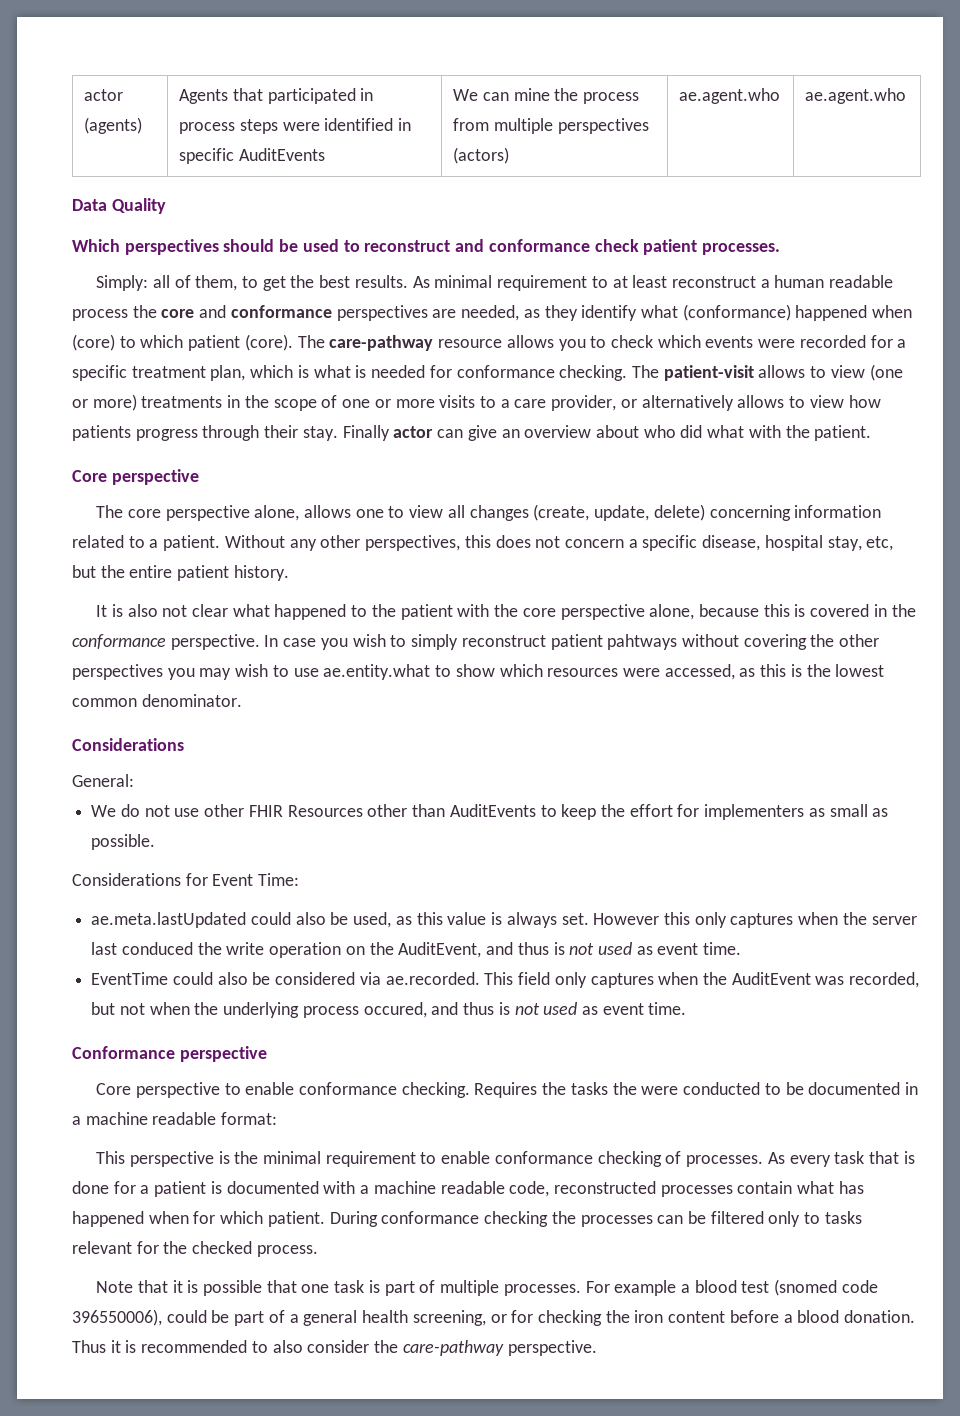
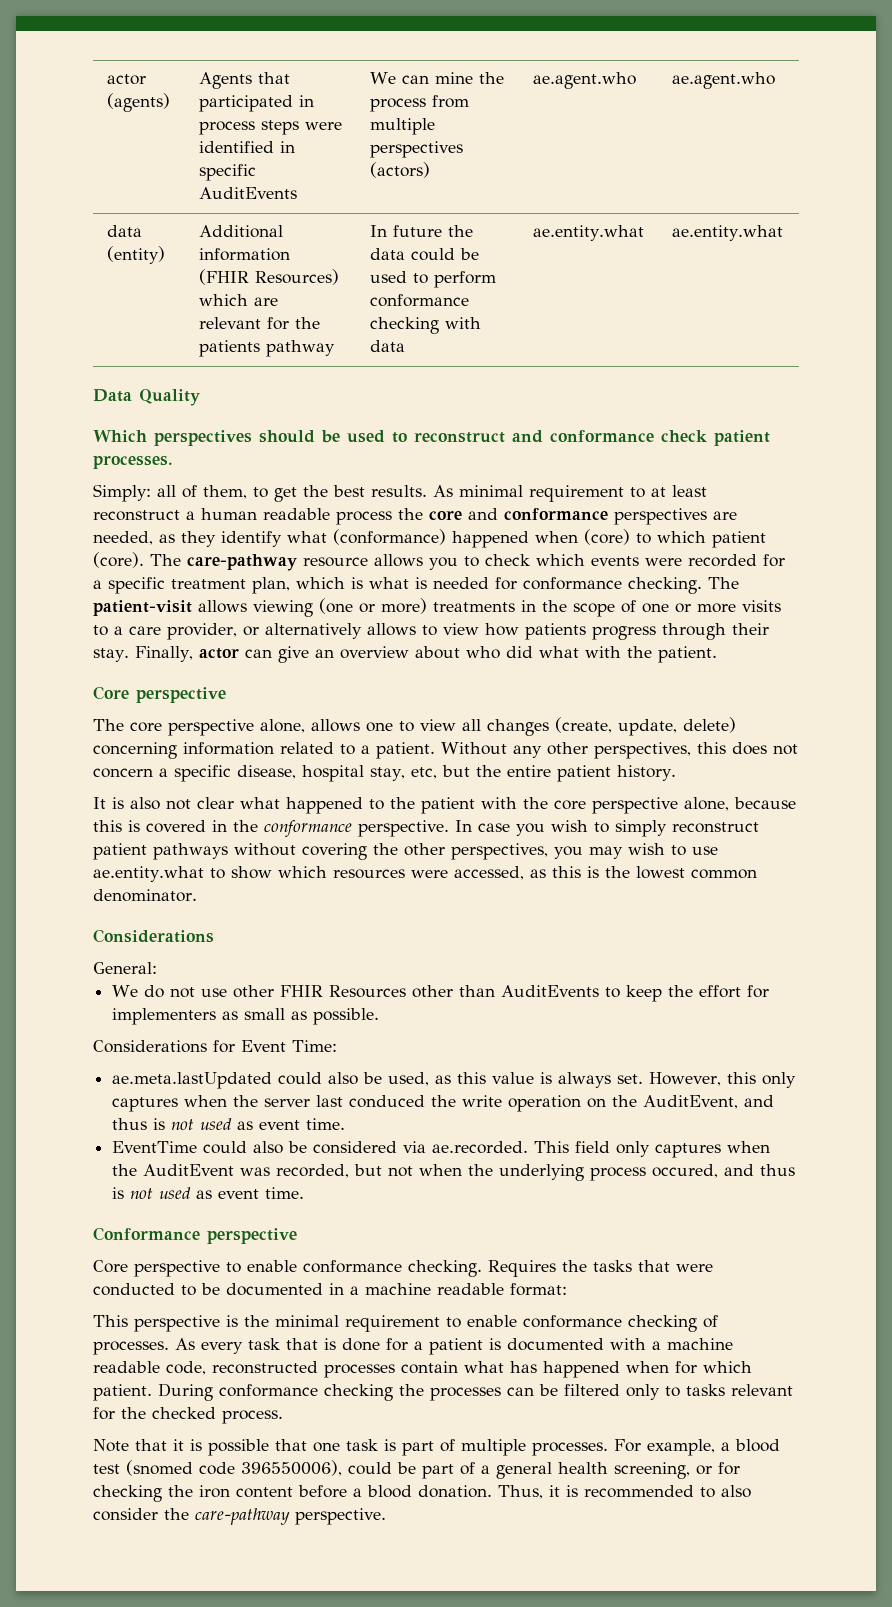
(907, 96) none -> [106,225,142,237] [106,246,165,264] [198,225,283,238] [198,248,290,261] [198,269,339,285] [198,294,278,306] [198,317,320,330] [198,340,335,357] [369,225,473,237] [369,248,479,261] [369,271,496,288] [369,294,469,307] [369,317,481,334] [369,340,405,352] [532,225,644,241] [671,225,783,241] // data (entity) | Additional information (FHIR Resources) which are relevant for the patients pathway | In future the data could be used to perform conformance checking with data | ae.entity.what | ae.entity.what
[810,365,865,378] to view -> [253,600,313,617] viewing
[342,425,390,441] Finally -> [134,646,193,662] Finally,
[607,634,678,650] pahtways -> [153,843,228,860] pathways
[72,664,163,680] perspectives -> [451,843,548,860] perspectives,
[593,913,660,925] However -> [649,1072,722,1086] However,
[612,1082,637,1095] the -> [638,1260,670,1272] that
[614,1280,677,1296] example -> [647,1439,715,1456] example,
[72,1340,106,1353] Thus -> [498,1485,543,1499] Thus,

